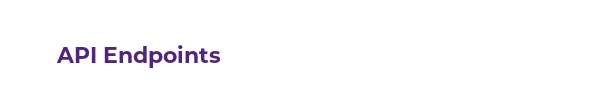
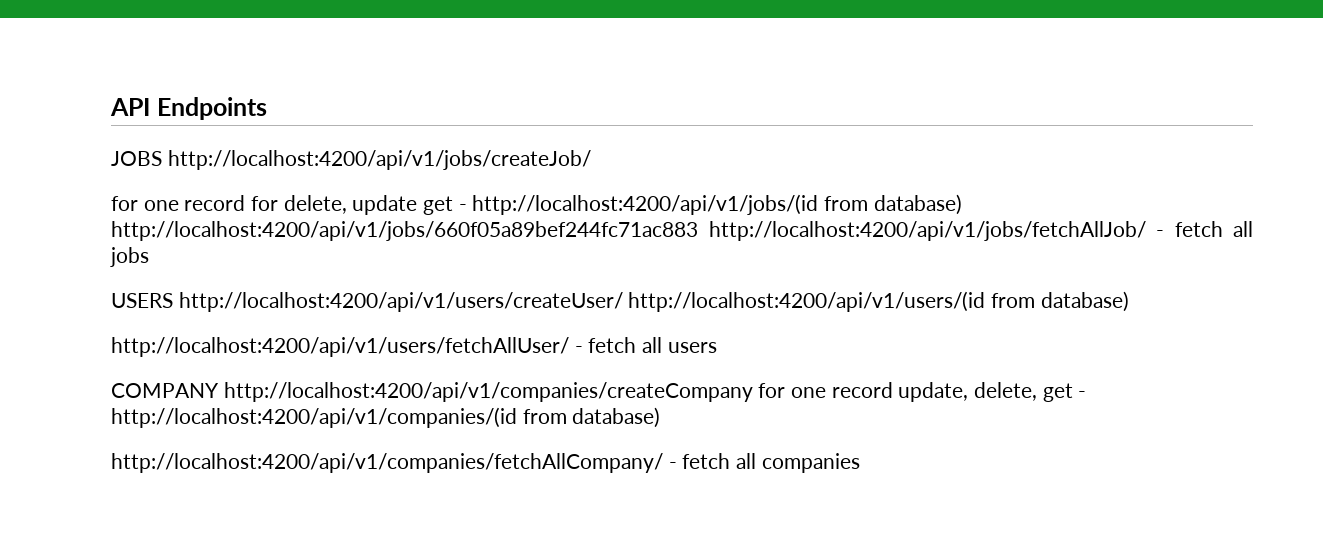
(221, 56) none -> [111,150,591,170] [111,194,962,215] [111,221,1253,241] [110,247,149,267] [111,291,1129,312] [111,337,717,357] [111,382,1087,402] [111,407,661,428] [111,453,860,473] // JOBS http://localhost:4200/api/v1/jobs/createJob/ // for one record for delete, update get - http://localhost:4200/api/v1/jobs/(id from database) http://localhost:4200/api/v1/jobs/660f05a89bef244fc71ac883 http://localhost:4200/api/v1/jobs/fetchAllJob/ - fetch all jobs // USERS http://localhost:4200/api/v1/users/createUser/ http://localhost:4200/api/v1/users/(id from database) // http://localhost:4200/api/v1/users/fetchAllUser/ - fetch all users // COMPANY http://localhost:4200/api/v1/companies/createCompany for one record update, delete, get - http://localhost:4200/api/v1/companies/(id from database) // http://localhost:4200/api/v1/companies/fetchAllCompany/ - fetch all companies

